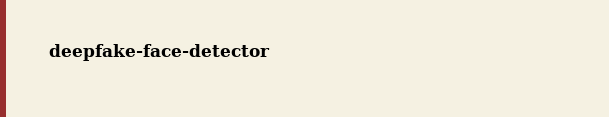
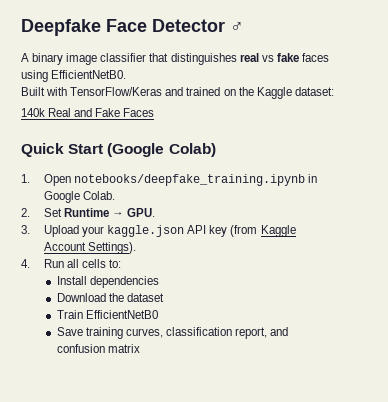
[49,44,270,61] deepfake-face-detector -> [21,19,244,36] [21,53,329,65] [21,70,127,82] [21,87,334,99] [21,108,155,117] [21,143,216,157] [21,174,318,186] [43,191,116,203] [21,208,156,217] [21,225,296,237] [43,242,137,254] [21,259,122,268] [56,276,159,288] [56,293,164,302] [56,310,158,319] [56,327,289,339] [56,344,140,353] Deepfake Face Detector ♂ // A binary image classifier that distinguishes real vs fake faces using EfficientNetB0. // Built with TensorFlow/Keras and trained on the Kaggle dataset: // 140k Real and Fake Faces // Quick Start (Google Colab) // 1. Open notebooks/deepfake_training.ipynb in Google Colab. // 2. Set Runtime → GPU. // 3. Upload your kaggle.json API key (from Kaggle Account Settings). // 4. Run all cells to: // Install dependencies // Download the dataset // Train EfficientNetB0 // Save training curves, classification report, and confusion matrix

